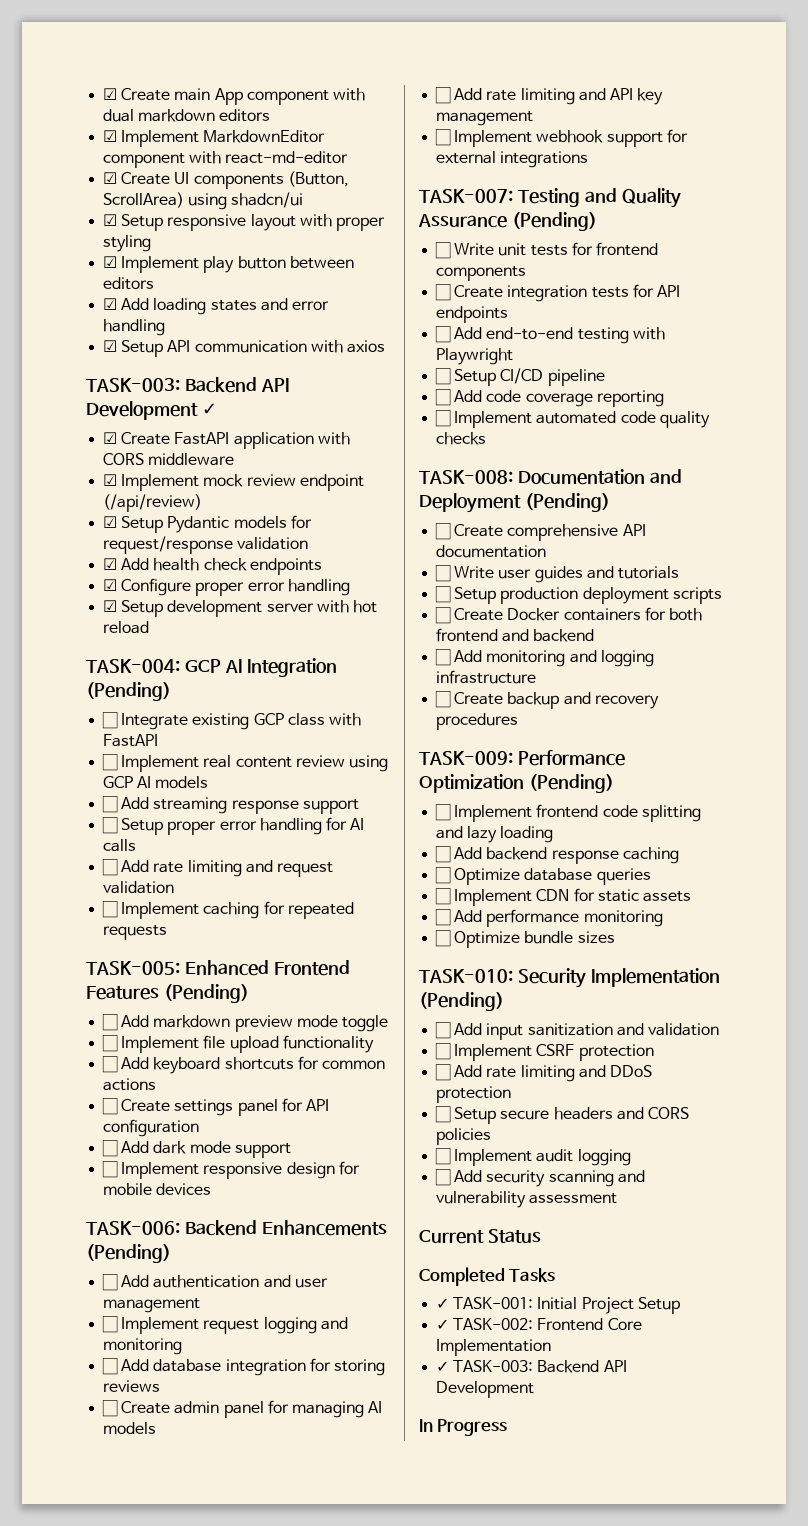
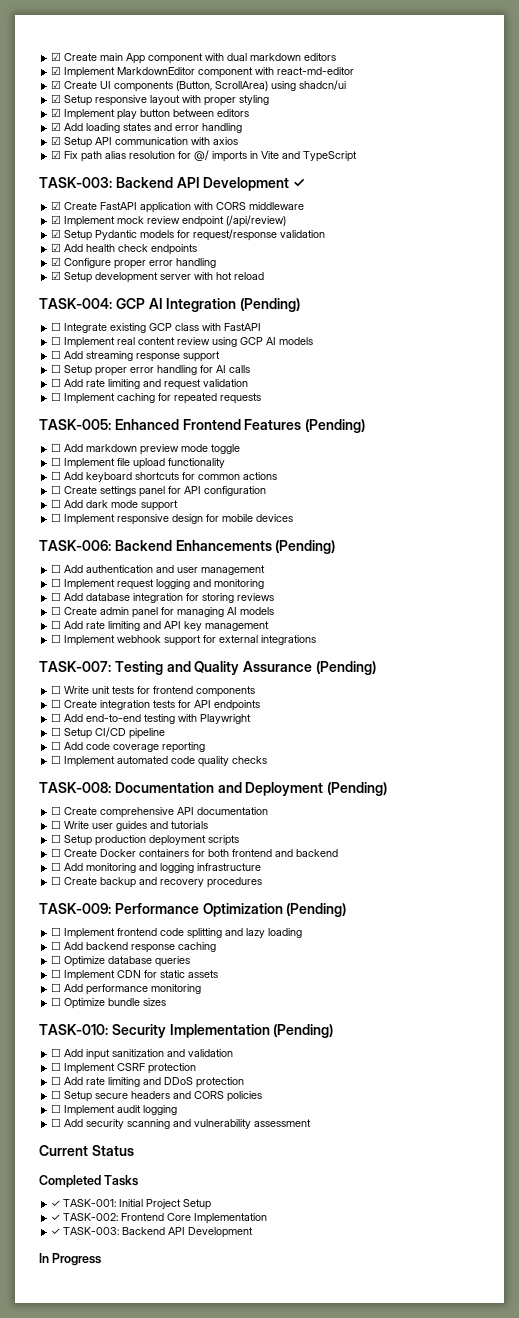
(385, 346) none -> [51,150,358,162] // ☑ Fix path alias resolution for @/ imports in Vite and TypeScript

